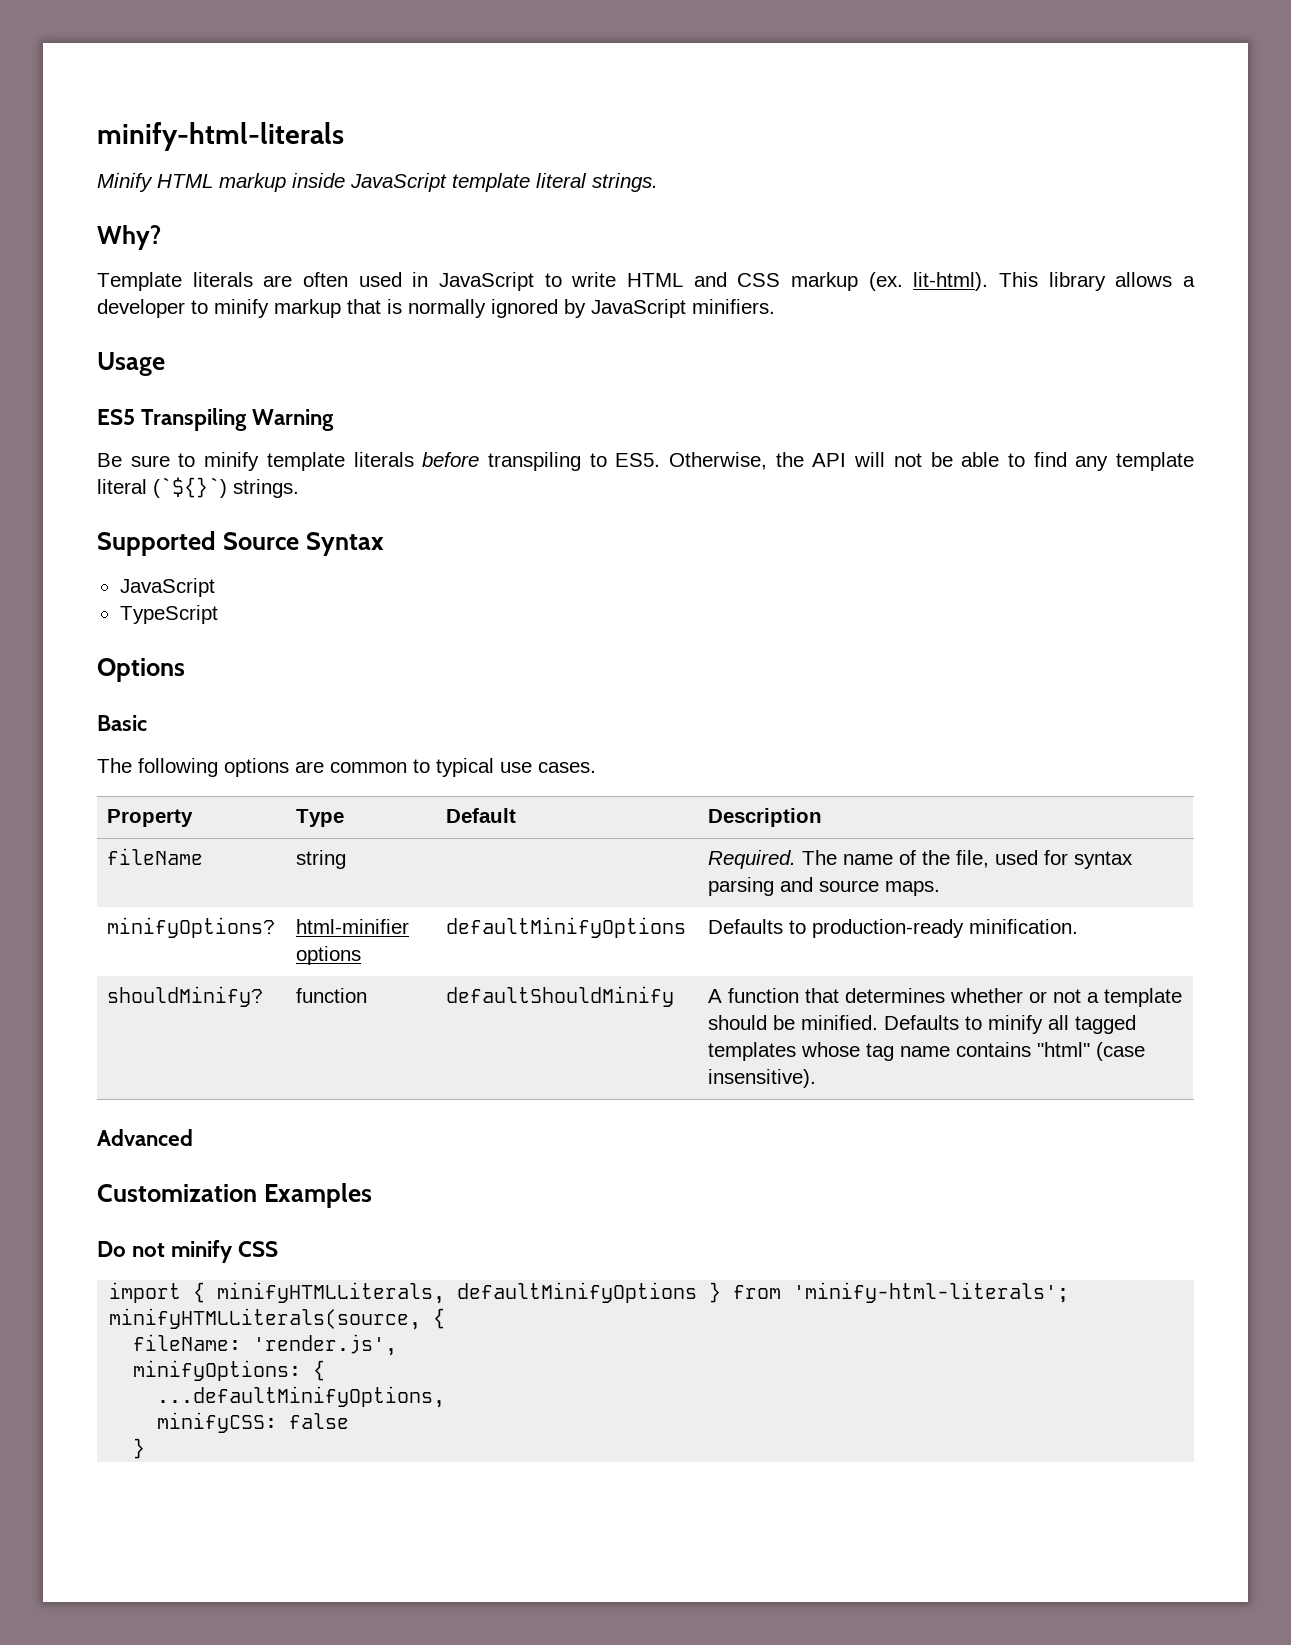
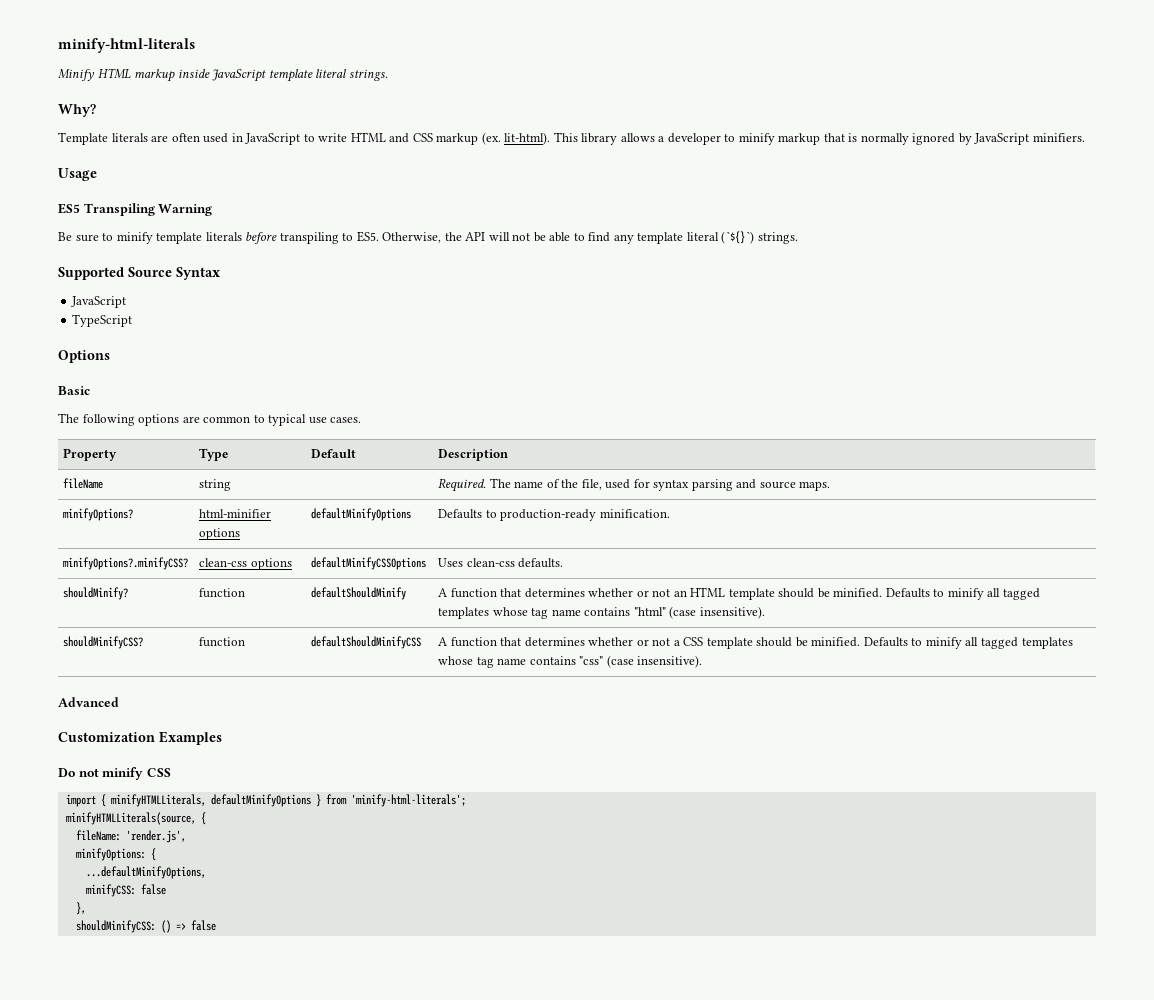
(1079, 926) none -> [63,557,189,570] [199,558,292,570] [311,557,427,570] [438,558,564,568] // minifyOptions?.minifyCSS? | clean-css options | defaultMinifyCSSOptions | Uses clean-css defaults.
[1087,992,1100,1003] a -> [673,587,726,597] an HTML
(817, 1078) none -> [63,636,144,649] [199,637,246,647] [311,636,422,649] [438,637,1073,649] [438,655,703,668] // shouldMinifyCSS? | function | defaultShouldMinifyCSS | A function that determines whether or not a CSS template should be minified. Defaults to minify all tagged templates whose tag name contains "css" (case insensitive).
[133,1438,146,1459] } -> [75,902,86,915] [75,920,216,933] }, // shouldMinifyCSS: () => false

